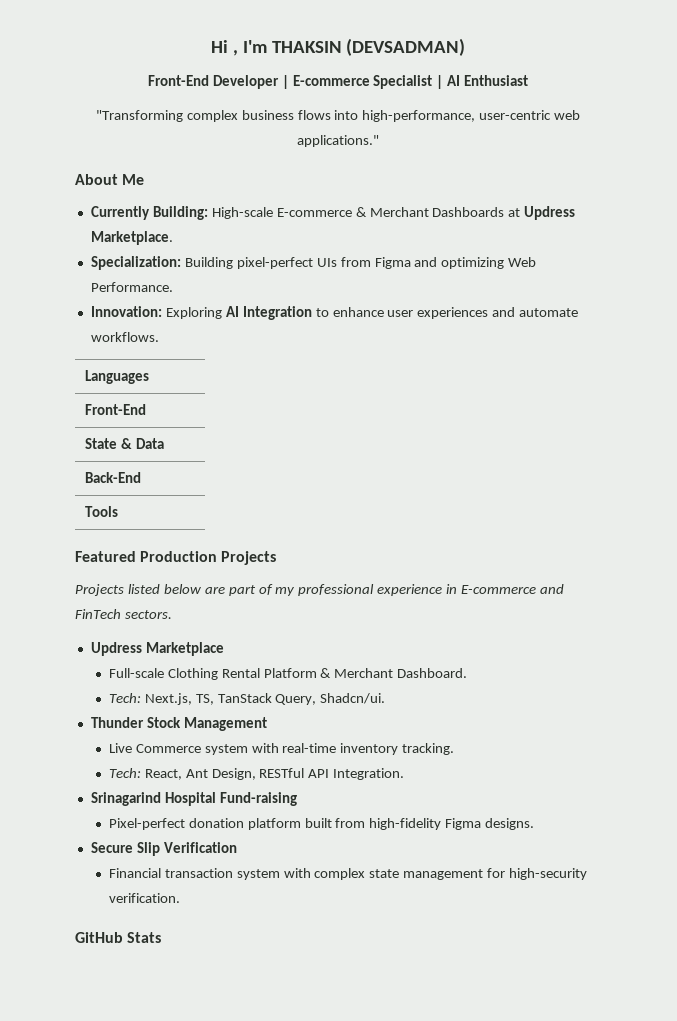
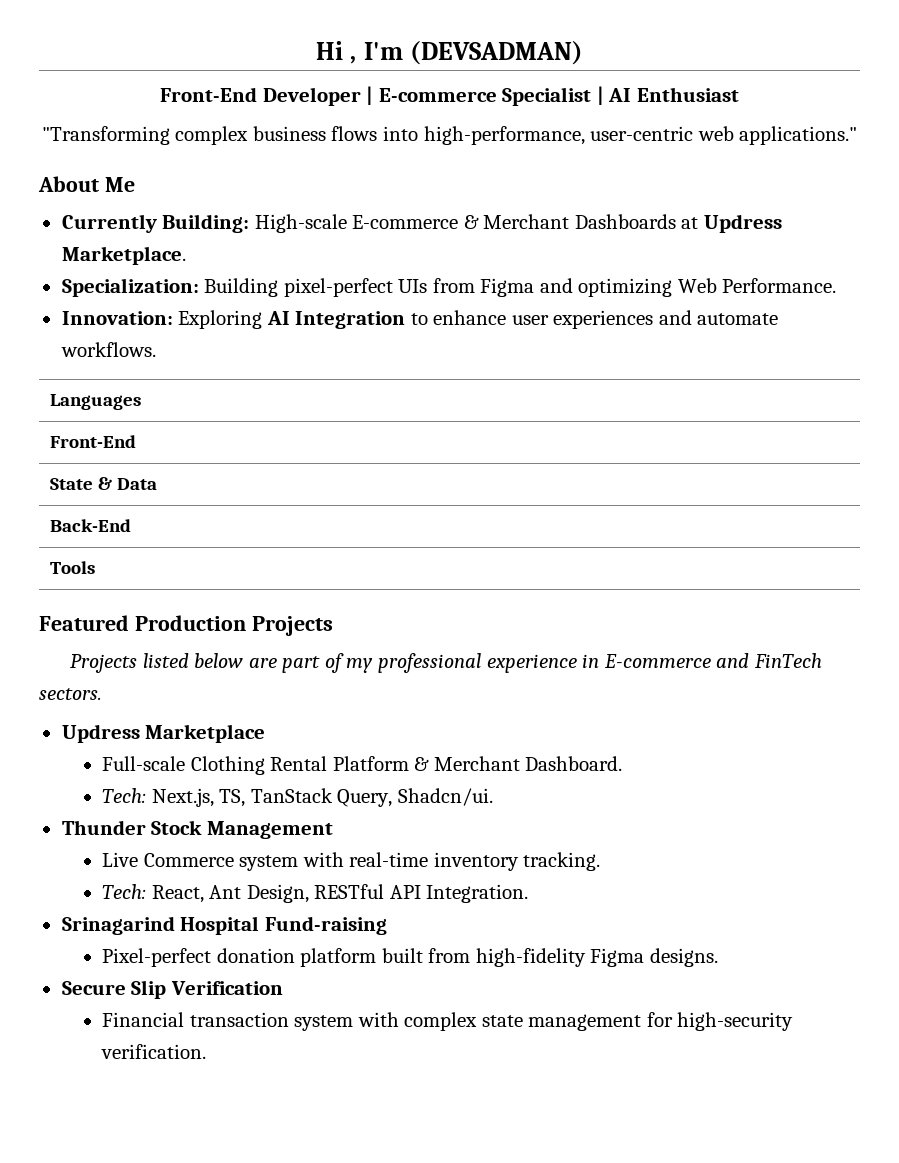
[271,41,342,53] THAKSIN -> (403, 51) none
[75,932,162,943] // GitHub Stats -> (207, 1051) none

